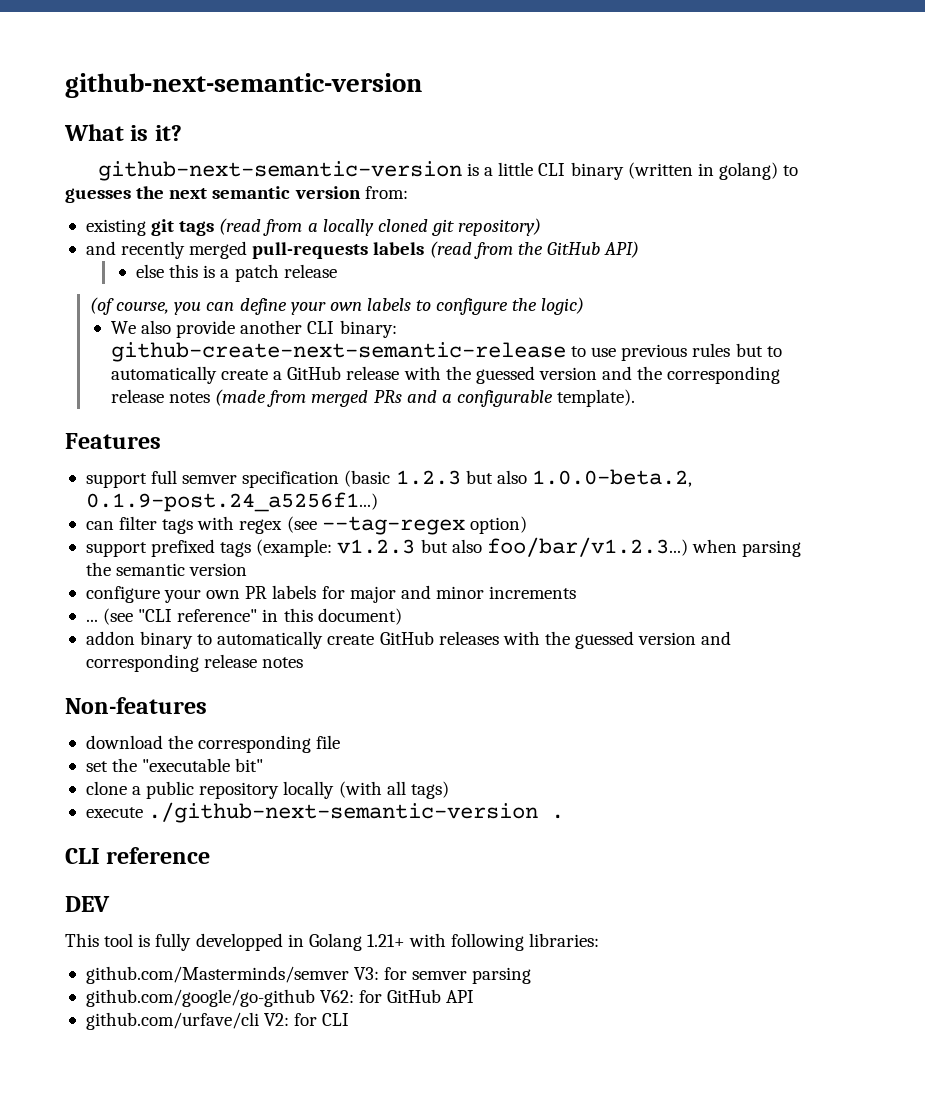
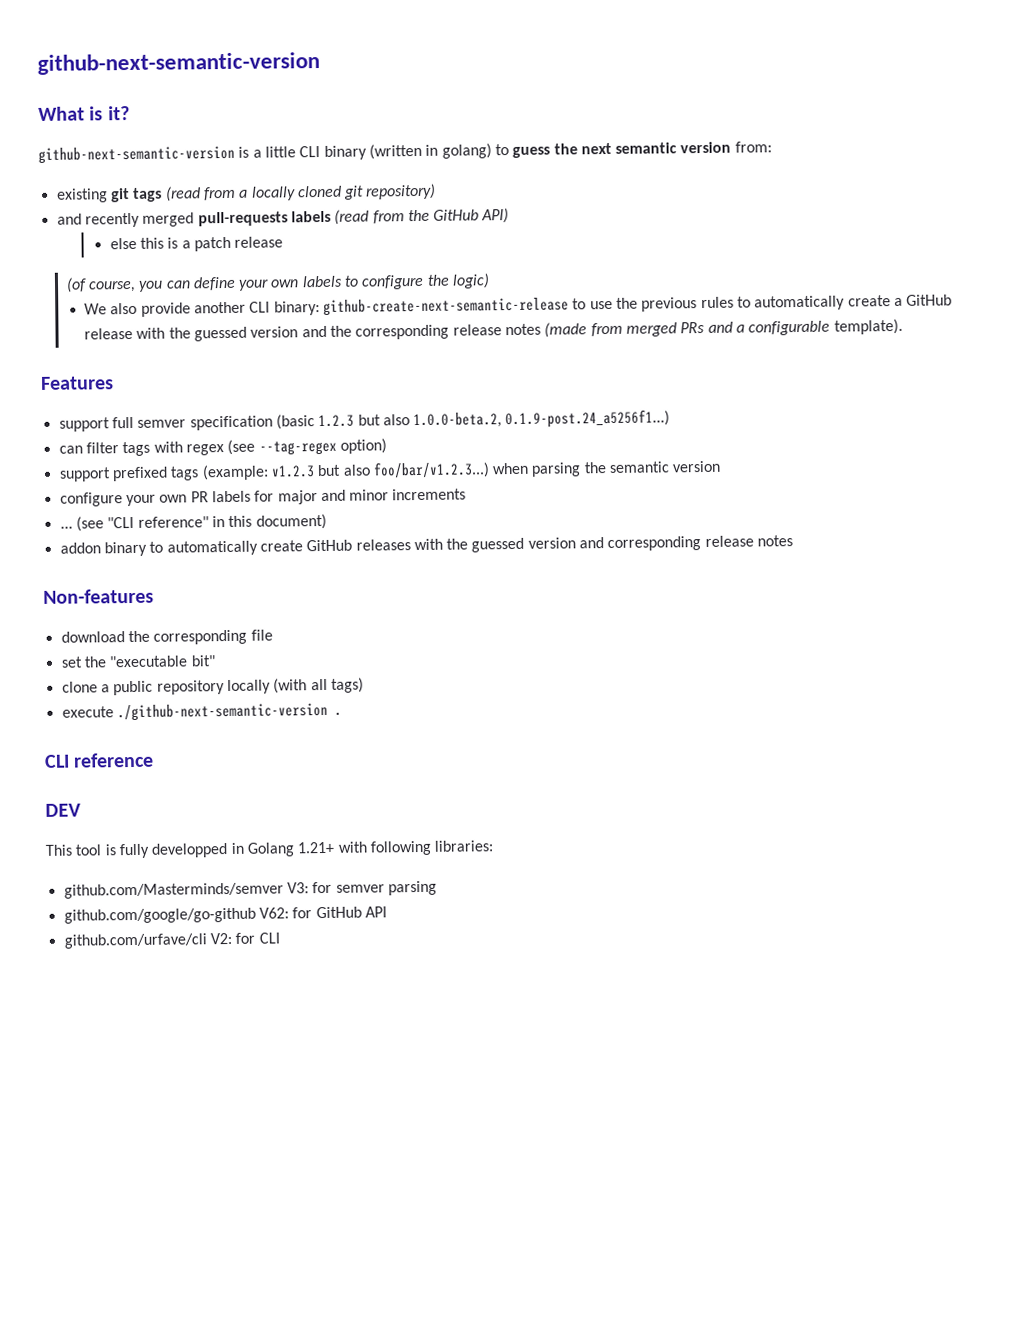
[65,188,131,203] guesses -> [512,146,551,158] guess
(617, 352) none -> [616,297,639,309] the
[735,343,763,357] but -> (734, 302) none

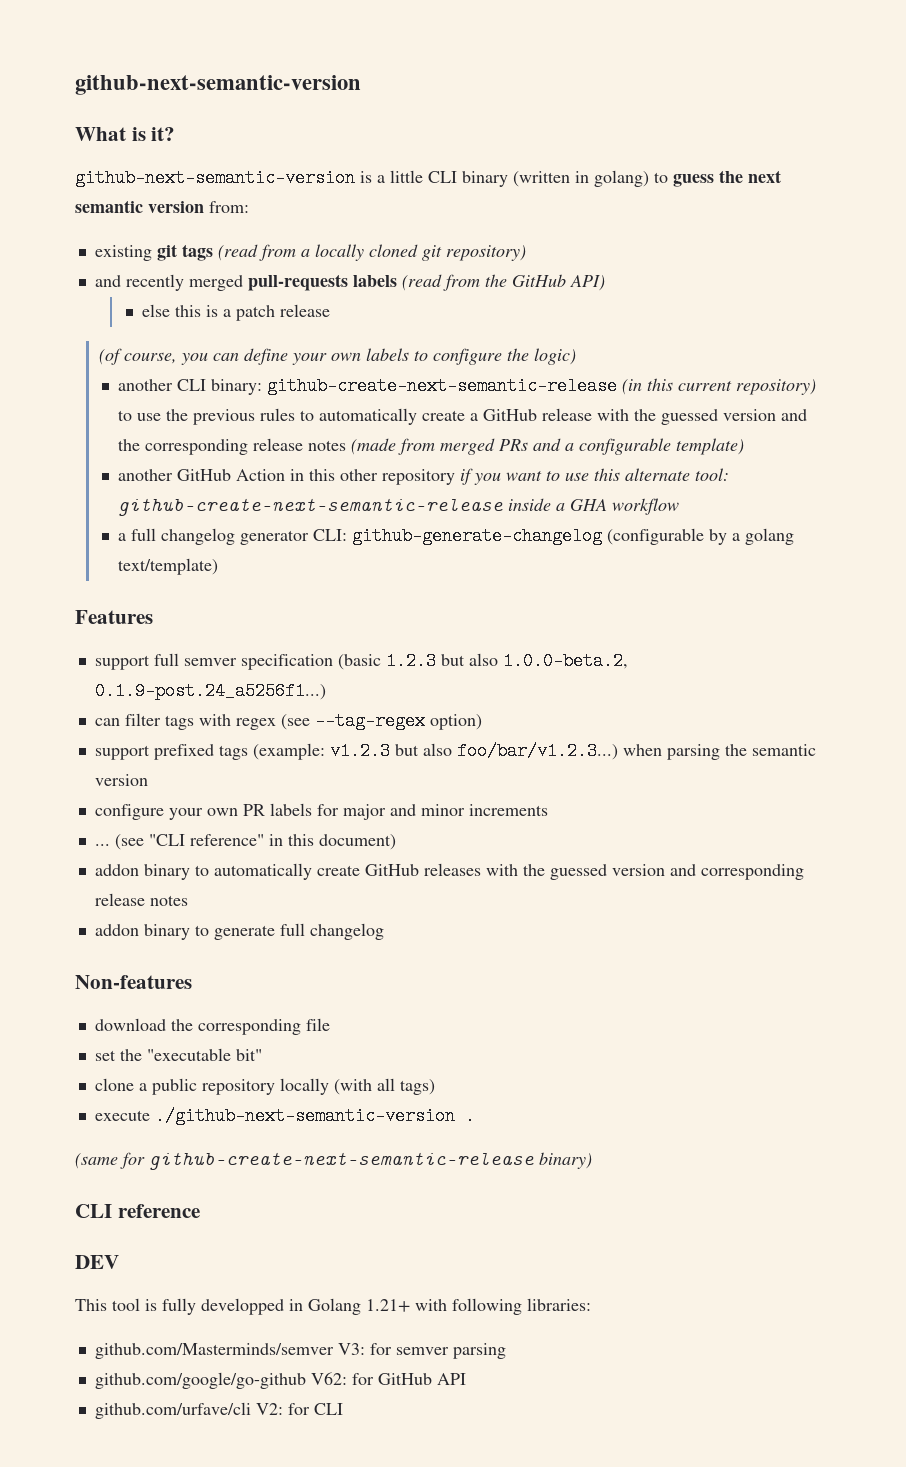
[84,302,191,317] We also provide -> (576, 356) none
(570, 306) none -> [622,378,817,395] (in this current repository)
[833,318,903,335] template). -> [676,438,745,455] [118,468,730,485] [118,497,680,516] [118,527,795,545] [118,558,219,575] template) // another GitHub Action in this other repository if you want to use this alternate tool: github-create-next-semantic-release inside a GHA workflow // a full changelog generator CLI: github-generate-changelog (configurable by a golang text/template)
(794, 541) none -> [94,923,384,940] // addon binary to generate full changelog
(342, 713) none -> [75,1151,592,1170] // (same for github-create-next-semantic-release binary)

